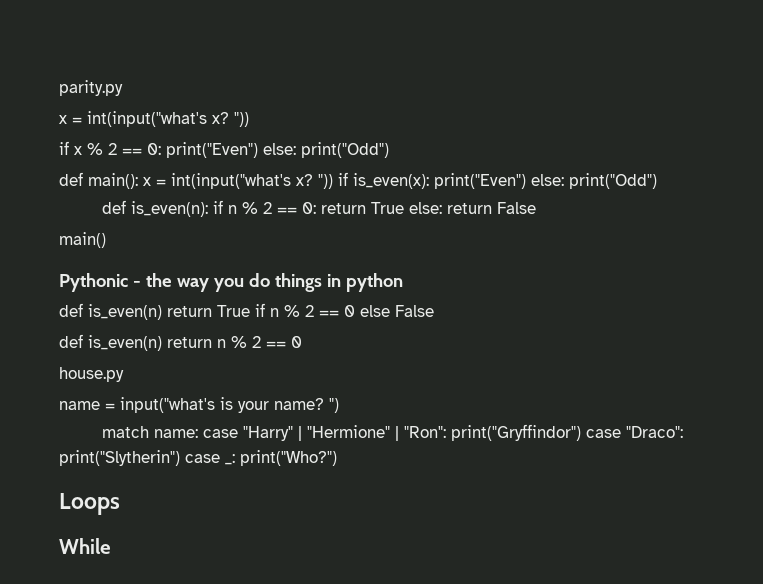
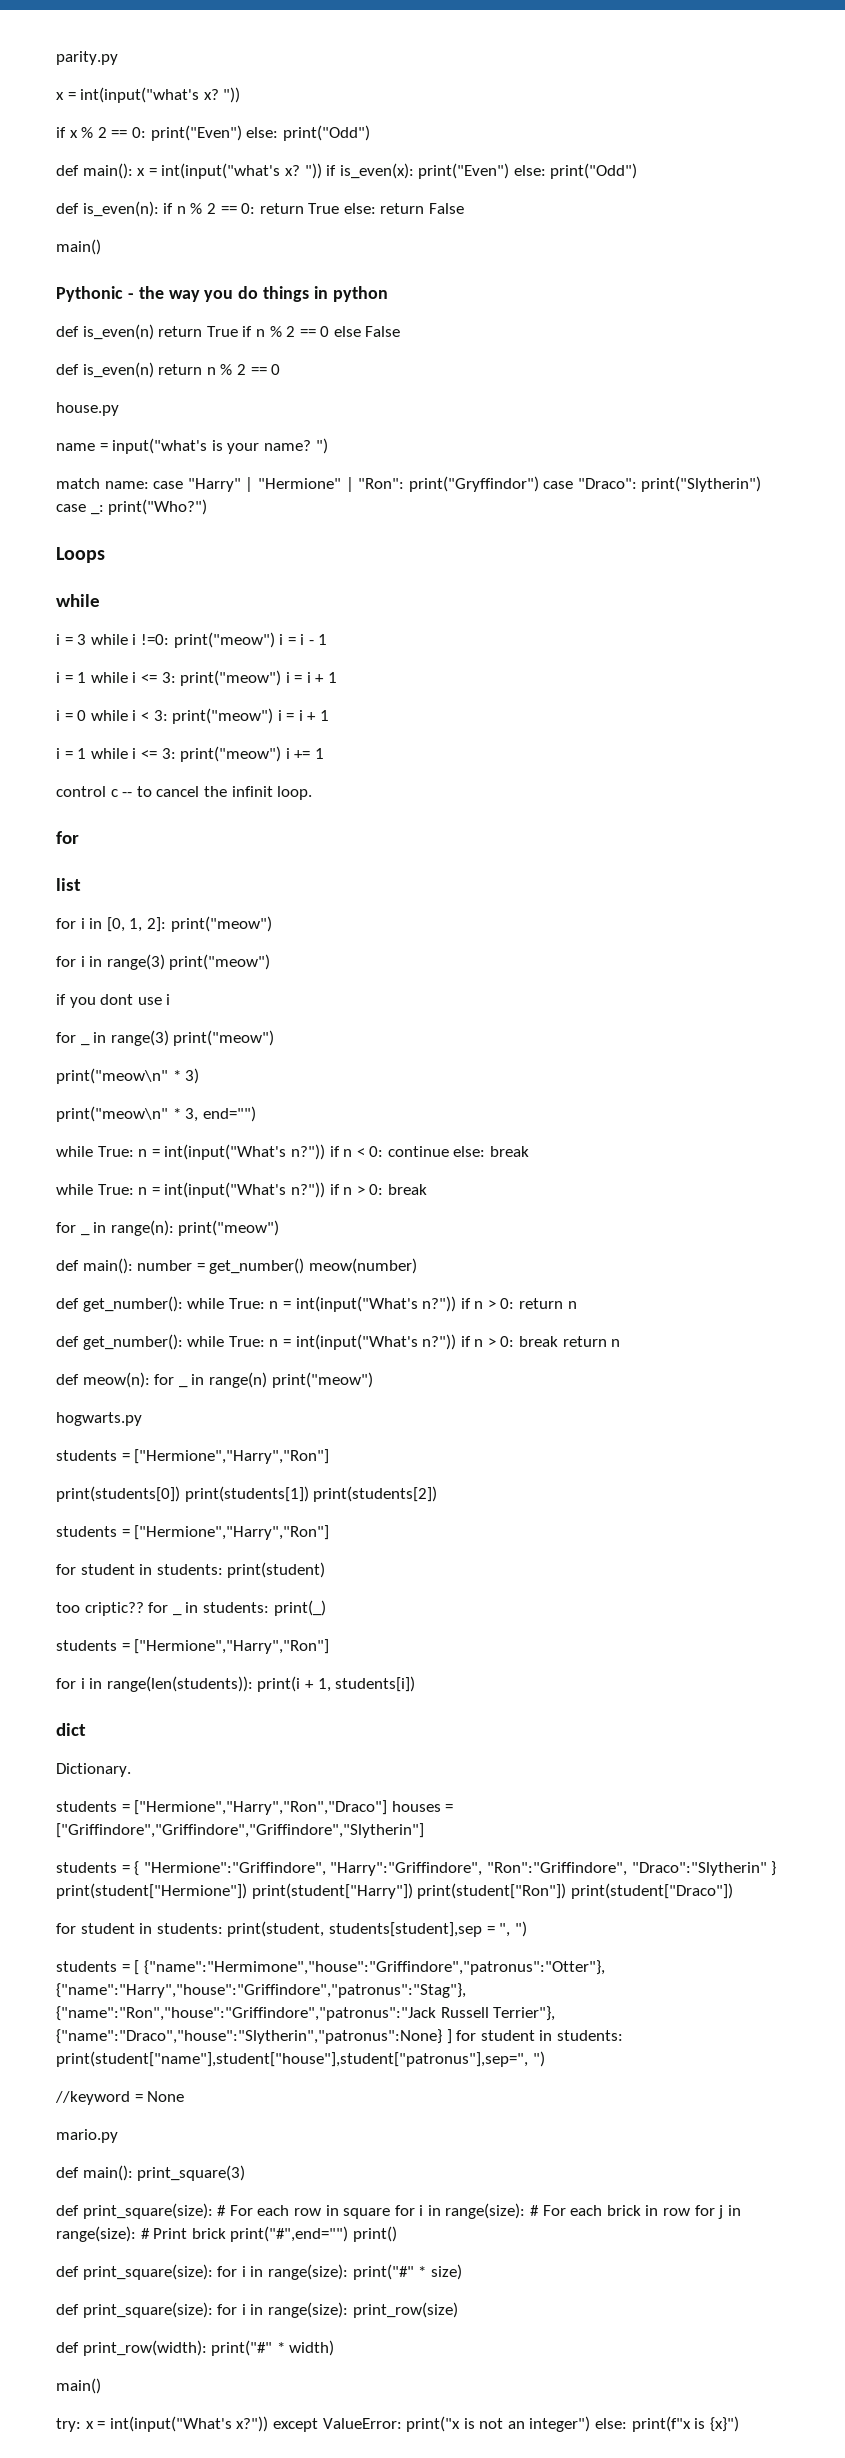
[59,538,111,554] While -> [56,594,100,607] [56,632,328,648] [56,670,338,686] [56,708,330,724] [56,746,324,762] [56,786,313,800] [56,831,79,844] [56,878,81,891] [56,916,272,932] [56,954,271,970] [56,994,171,1008] [56,1032,76,1043] [80,1043,90,1046] [93,1030,275,1046] [56,1068,200,1084] [56,1106,256,1122] [56,1144,530,1160] [56,1182,427,1198] [56,1222,76,1233] [80,1233,90,1236] [93,1220,280,1236] [56,1258,417,1274] [56,1296,577,1312] [56,1334,621,1350] [56,1372,175,1388] [178,1385,188,1388] [191,1372,373,1388] [56,1412,142,1426] [56,1449,330,1464] [56,1486,438,1502] [56,1525,330,1540] [56,1562,326,1578] [56,1602,169,1616] [172,1613,182,1616] [185,1600,326,1616] [56,1639,330,1654] [56,1676,416,1692] [56,1723,86,1736] [56,1763,131,1777] [56,1800,454,1815] [56,1823,424,1838] [56,1861,777,1876] [56,1883,733,1899] [56,1921,527,1937] [56,1960,605,1975] [56,1983,466,1998] [56,2006,556,2021] [56,2029,623,2044] [56,2051,545,2067] [55,2091,185,2105] [56,2129,118,2143] [56,2165,246,2181] [56,2203,741,2219] [56,2226,397,2242] [56,2264,462,2280] [56,2302,458,2318] [56,2340,335,2356] [56,2378,101,2394] [56,2416,739,2432] while // i = 3 while i !=0: print("meow") i = i - 1 // i = 1 while i <= 3: print("meow") i = i + 1 // i = 0 while i < 3: print("meow") i = i + 1 // i = 1 while i <= 3: print("meow") i += 1 // control c -- to cancel the infinit loop. // for // list // for i in [0, 1, 2]: print("meow") // for i in range(3) print("meow") // if you dont use i // for _ in range(3) print("meow") // print("meow\n" * 3) // print("meow\n" * 3, end="") // while True: n = int(input("What's n?")) if n < 0: continue else: break // while True: n = int(input("What's n?")) if n > 0: break // for _ in range(n): print("meow") // def main(): number = get_number() meow(number) // def get_number(): while True: n = int(input("What's n?")) if n > 0: return n // def get_number(): while True: n = int(input("What's n?")) if n > 0: break return n // def meow(n): for _ in range(n) print("meow") // hogwarts.py // students = ["Hermione","Harry","Ron"] // print(students[0]) print(students[1]) print(students[2]) // students = ["Hermione","Harry","Ron"] // for student in students: print(student) // too criptic?? for _ in students: print(_) // students = ["Hermione","Harry","Ron"] // for i in range(len(students)): print(i + 1, students[i]) // dict // Dictionary. // students = ["Hermione","Harry","Ron","Draco"] houses = ["Griffindore","Griffindore","Griffindore","Slytherin"] // students = { "Hermione":"Griffindore", "Harry":"Griffindore", "Ron":"Griffindore", "Draco":"Slytherin" } print(student["Hermione"]) print(student["Harry"]) print(student["Ron"]) print(student["Draco"]) // for student in students: print(student, students[student],sep = ", ") // students = [ {"name":"Hermimone","house":"Griffindore","patronus":"Otter"}, {"name":"Harry","house":"Griffindore","patronus":"Stag"}, {"name":"Ron","house":"Griffindore","patronus":"Jack Russell Terrier"}, {"name":"Draco","house":"Slytherin","patronus":None} ] for student in students: print(student["name"],student["house"],student["patronus"],sep=", ") // //keyword = None // mario.py // def main(): print_square(3) // def print_square(size): # For each row in square for i in range(size): # For each brick in row for j in range(size): # Print brick print("#",end="") print() // def print_square(size): for i in range(size): print("#" * size) // def print_square(size): for i in range(size): print_row(size) // def print_row(width): print("#" * width) // main() // try: x = int(input("What's x?")) except ValueError: print("x is not an integer") else: print(f"x is {x}")

